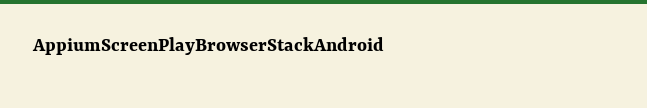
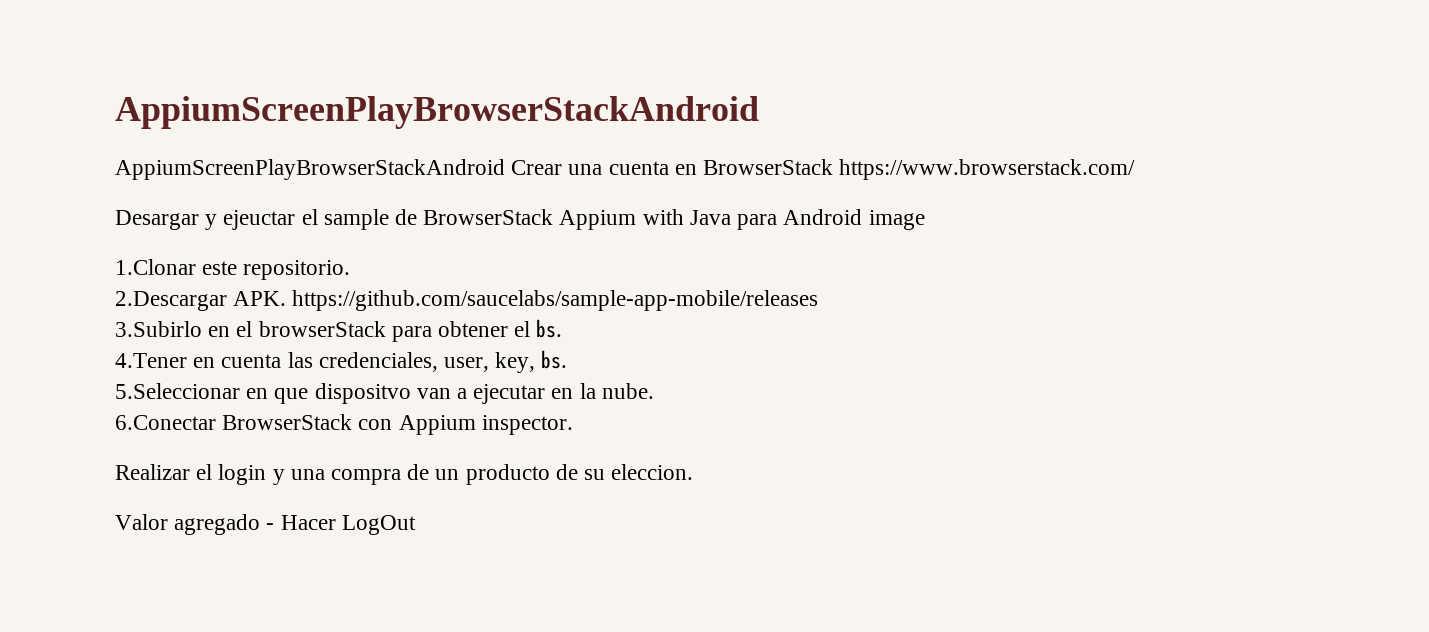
[32,37,384,55] AppiumScreenPlayBrowserStackAndroid -> [115,96,759,129] [115,159,1136,180] [115,209,925,230] [115,259,351,280] [115,290,819,311] [115,319,563,342] [115,350,568,373] [115,383,654,404] [115,414,573,435] [115,464,694,485] [115,514,416,535] AppiumScreenPlayBrowserStackAndroid // AppiumScreenPlayBrowserStackAndroid Crear una cuenta en BrowserStack https://www.browserstack.com/ // Desargar y ejeuctar el sample de BrowserStack Appium with Java para Android image // 1.Clonar este repositorio. // 2.Descargar APK. https://github.com/saucelabs/sample-app-mobile/releases // 3.Subirlo en el browserStack para obtener el bs. // 4.Tener en cuenta las credenciales, user, key, bs. // 5.Seleccionar en que dispositvo van a ejecutar en la nube. // 6.Conectar BrowserStack con Appium inspector. // Realizar el login y una compra de un producto de su eleccion. // Valor agregado - Hacer LogOut

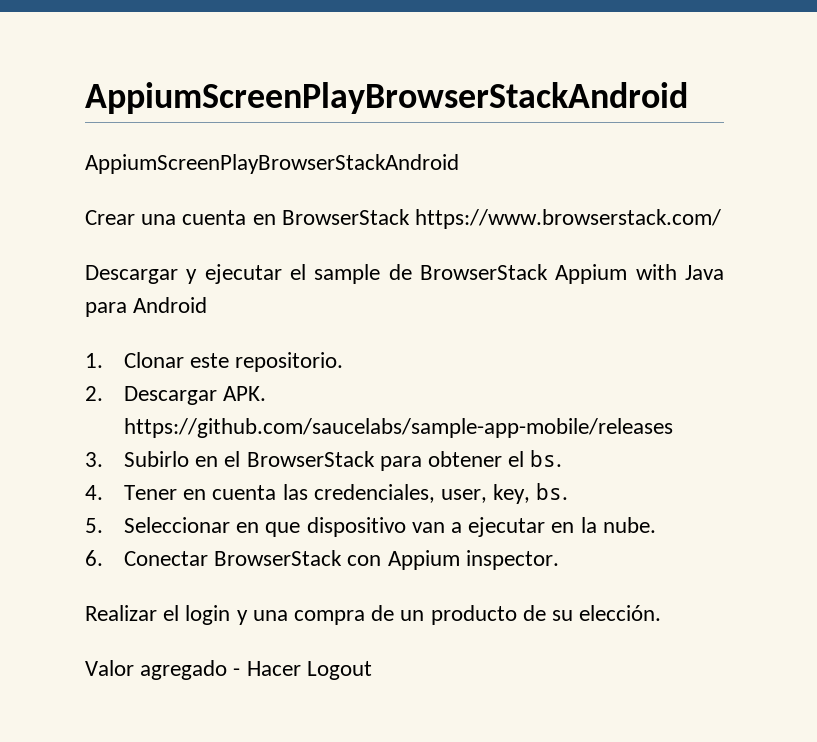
(505, 169) none -> (459, 164) //
[115,210,296,230] Desargar y ejeuctar -> [85,264,282,284] Descargar y ejecutar
[868,210,925,230] [115,259,196,275] image // 1.Clonar -> [85,352,184,368] // 1. Clonar
[115,291,227,311] 2.Descargar -> [85,386,217,405] 2. Descargar
[115,321,202,337] 3.Subirlo -> [85,451,189,467] 3. Subirlo
[258,321,386,337] browserStack -> [246,451,375,467] BrowserStack
[115,353,187,368] 4.Tener -> [85,485,177,500] 4. Tener
[115,383,240,399] 5.Seleccionar -> [85,517,230,533] 5. Seleccionar
[314,383,411,404] dispositvo -> [306,517,406,537] dispositivo
[115,415,216,430] 6.Conectar -> [85,550,208,566] 6. Conectar
[611,464,694,480] eleccion. -> [579,605,662,621] elección.
[341,515,416,535] LogOut -> [306,661,372,680] Logout

